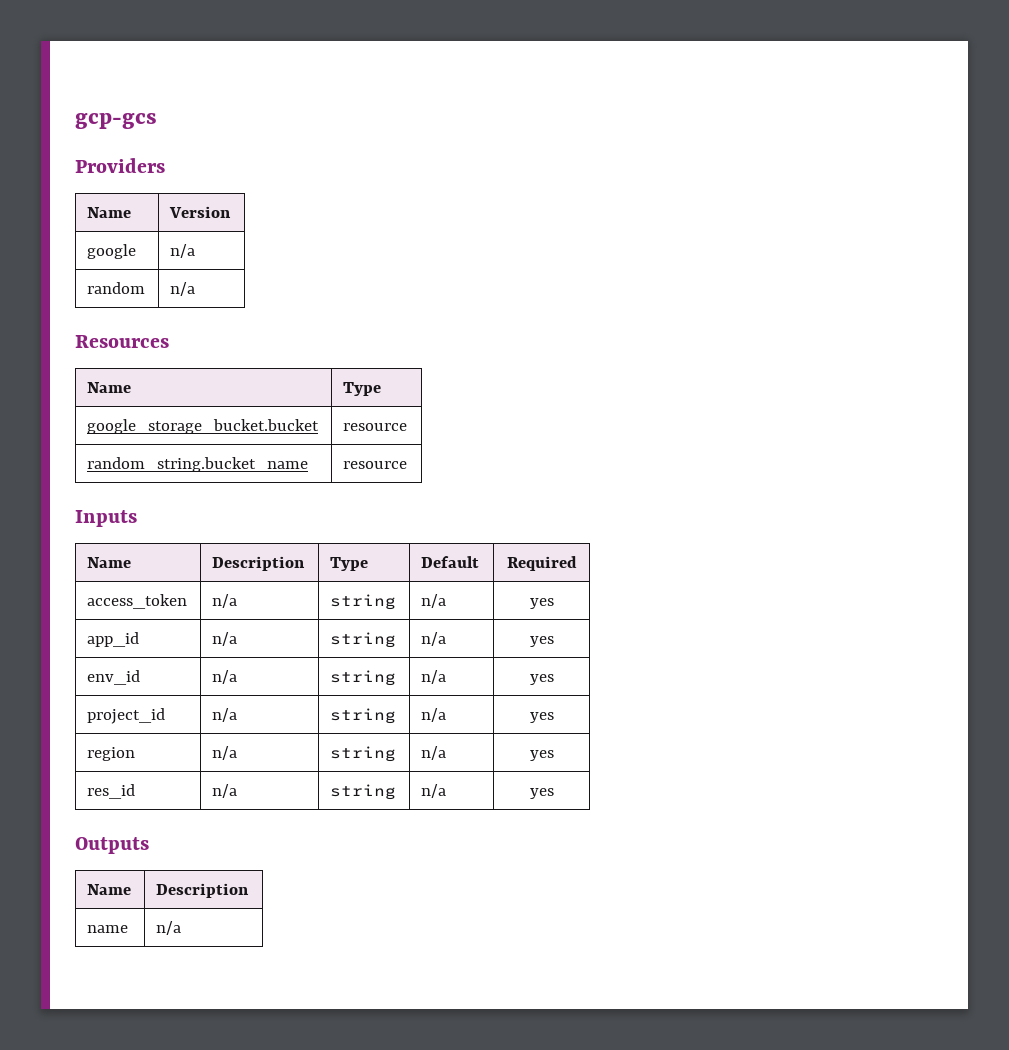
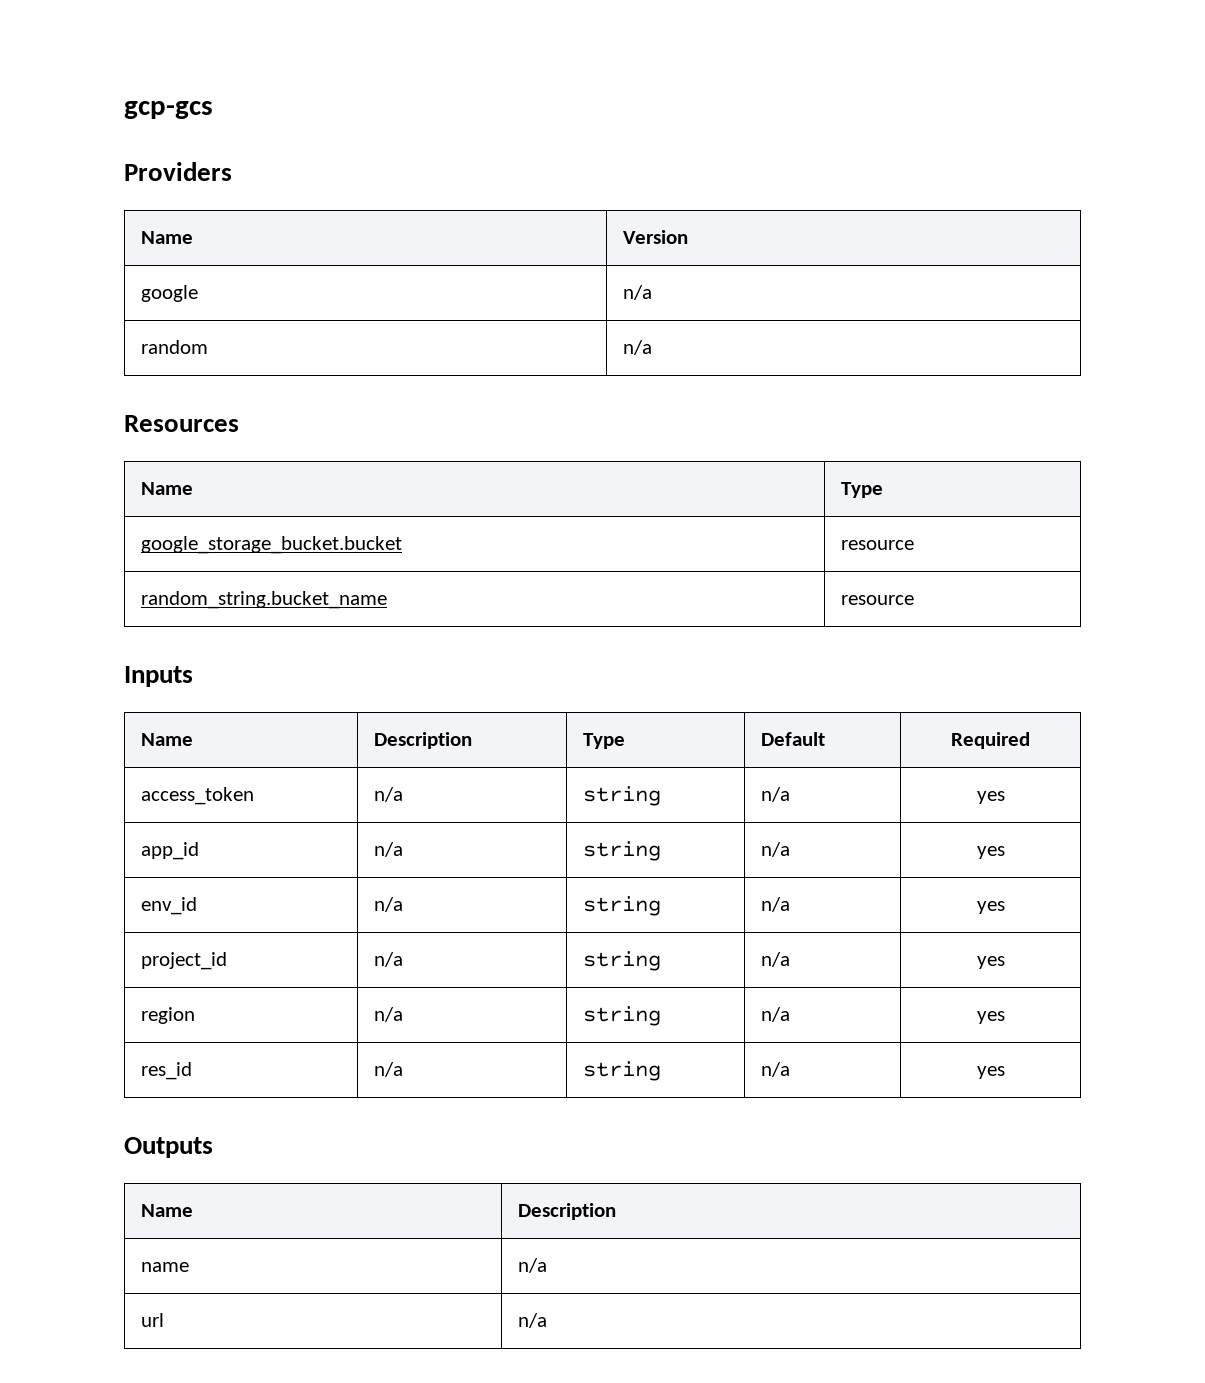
(182, 928) none -> [140,1313,164,1327] [517,1313,547,1328] // url | n/a

